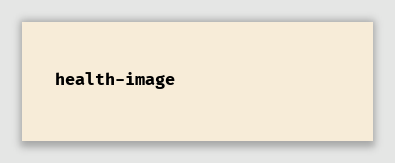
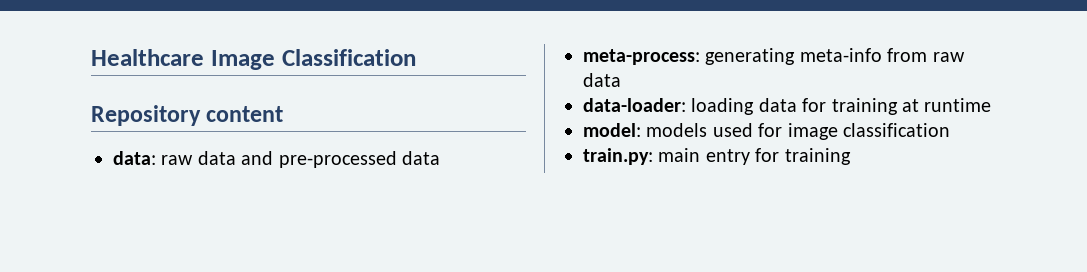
[55,72,175,89] health-image -> [91,49,416,70] [91,105,284,126] [113,151,440,168] [583,48,965,65] [583,73,621,87] [583,98,992,115] [583,123,950,140] [583,148,851,165] Healthcare Image Classification // Repository content // data: raw data and pre-processed data // meta-process: generating meta-info from raw data // data-loader: loading data for training at runtime // model: models used for image classification // train.py: main entry for training

